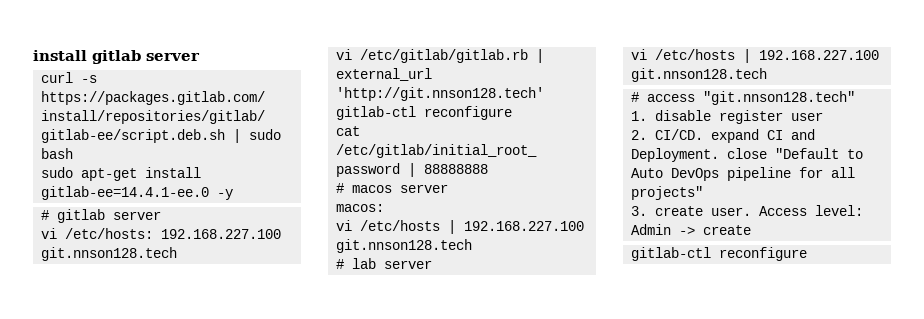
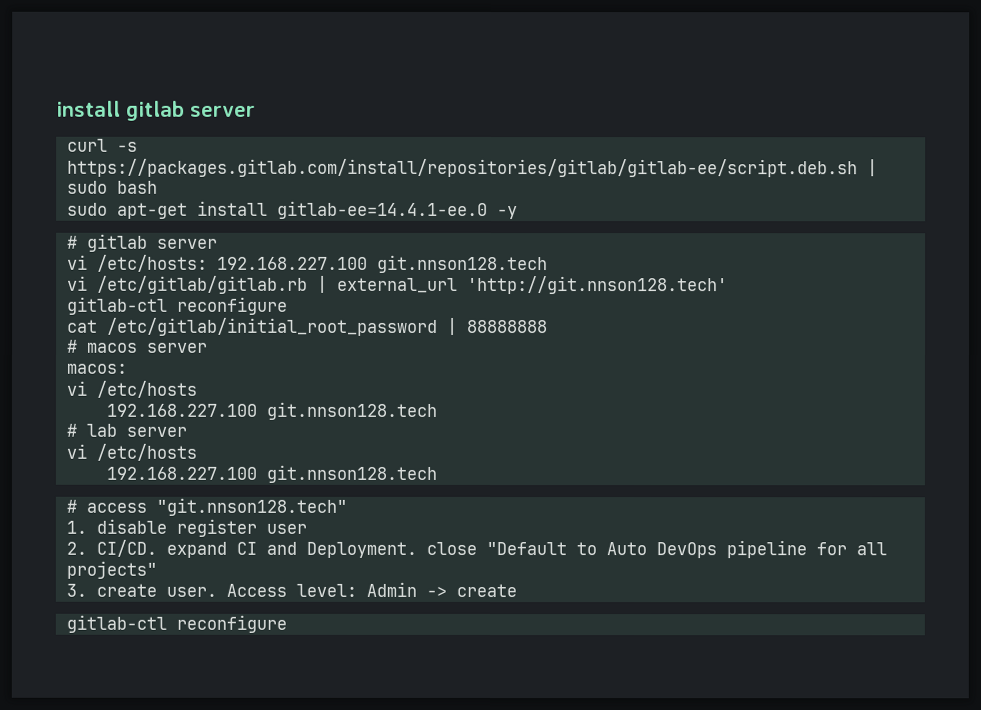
[447,220,456,234] | -> (197, 389) //
[742,49,751,63] | -> (197, 452) //

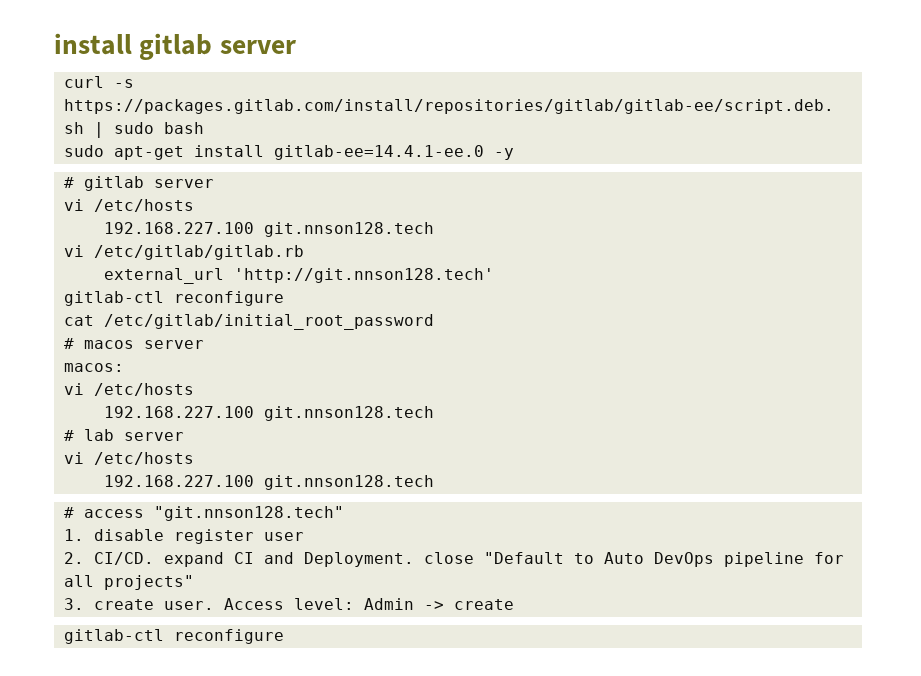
[96,254,208,272] /etc/hosts: -> [94,199,195,212] /etc/hosts //
[316,275,328,293] | -> (305, 252) //
[446,317,548,335] | 88888888 -> (435, 322) none

